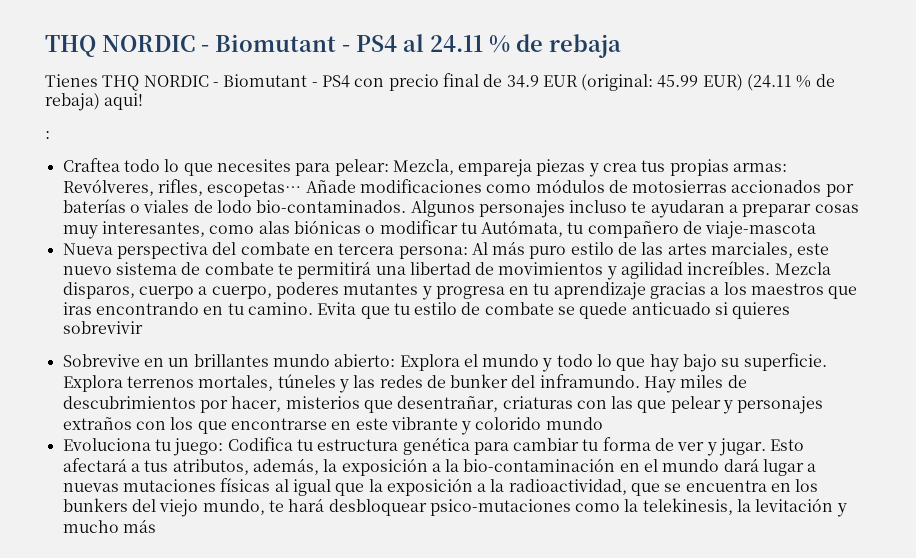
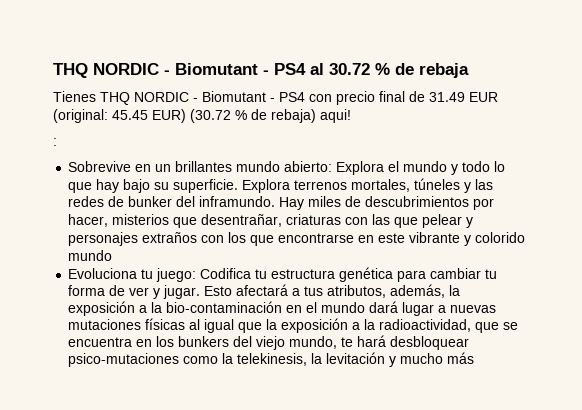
[430,35,483,52] 24.11 -> [329,63,370,75] 30.72
[506,75,539,88] 34.9 -> [429,92,465,102] 31.49
[657,74,793,91] 45.99 EUR) (24.11 -> [112,109,231,123] 45.45 EUR) (30.72
[62,158,788,177] [62,179,854,197] [62,199,859,218] [62,220,817,239] [62,241,830,259] [62,261,831,280] [62,282,858,300] [62,302,791,319] [62,321,143,334] // Craftea todo lo que necesites para pelear: Mezcla, empareja piezas y crea tus propias armas: Revólveres, rifles, escopetas… Añade modificaciones como módulos de motosierras accionados por baterías o viales de lodo bio-contaminados. Algunos personajes incluso te ayudaran a preparar cosas muy interesantes, como alas biónicas o modificar tu Autómata, tu compañero de viaje-mascota // Nueva perspectiva del combate en tercera persona: Al más puro estilo de las artes marciales, este nuevo sistema de combate te permitirá una libertad de movimientos y agilidad increíbles. Mezcla disparos, cuerpo a cuerpo, poderes mutantes y progresa en tu aprendizaje gracias a los maestros que iras encontrando en tu camino. Evita que tu estilo de combate se quede anticuado si quieres sobrevivir -> (57, 142) none

